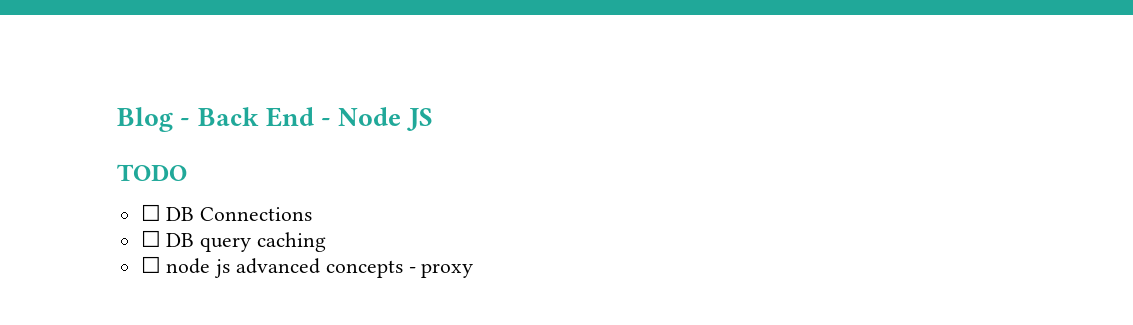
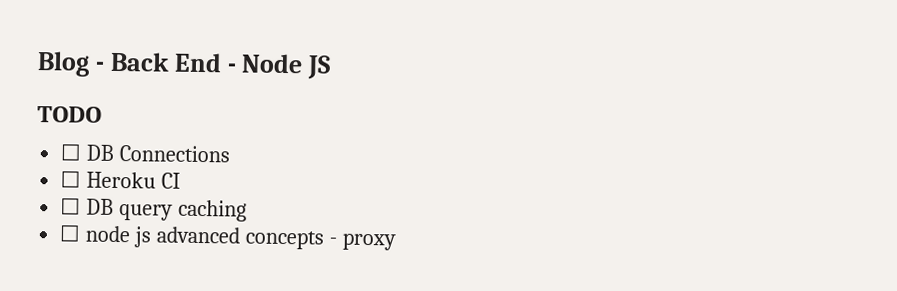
(313, 214) none -> [60,170,182,189] // ☐ Heroku CI

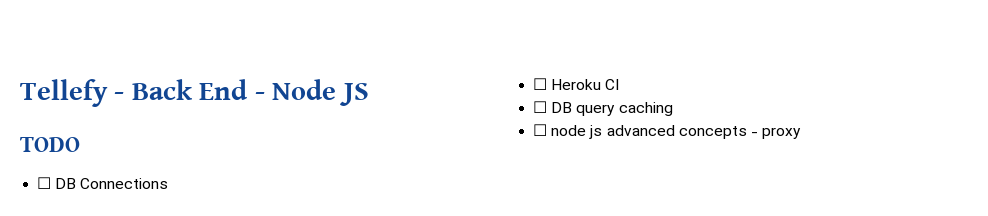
[37,51,90,77] Blog -> [20,79,108,107] Tellefy

